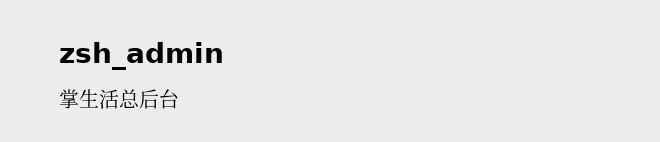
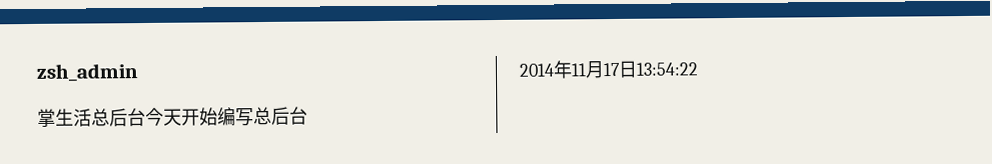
(179, 99) none -> [145,106,308,127] [519,60,698,79] 今天开始编写总后台 // 2014年11月17日13:54:22

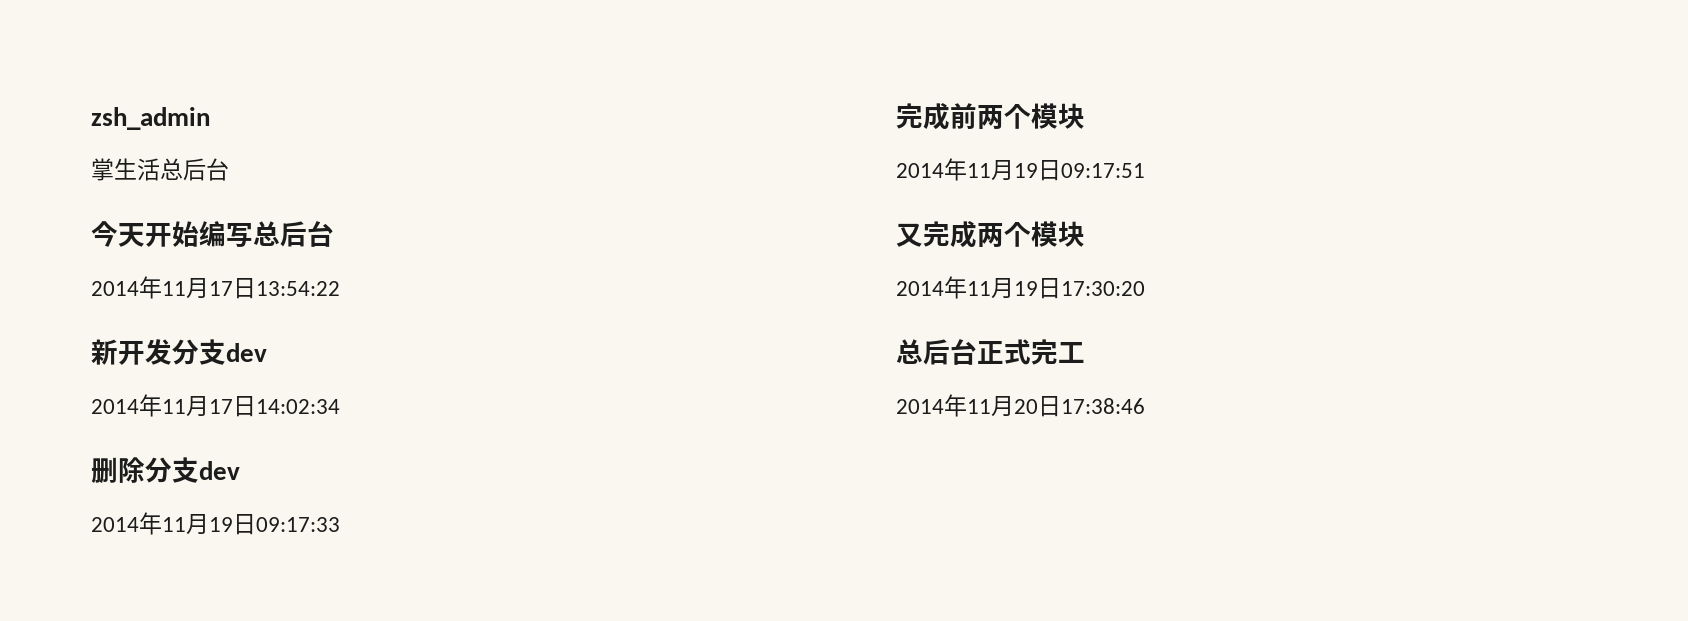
(146, 117) none -> (229, 169) //
(698, 69) none -> [91,339,267,365] [91,394,340,417] [91,457,240,483] [91,512,340,535] [896,103,1085,130] [896,158,1145,181] [896,221,1085,248] [896,276,1145,299] [896,339,1085,365] [896,394,1145,417] // 新开发分支dev // 2014年11月17日14:02:34 // 删除分支dev // 2014年11月19日09:17:33 // 完成前两个模块 // 2014年11月19日09:17:51 // 又完成两个模块 // 2014年11月19日17:30:20 // 总后台正式完工 // 2014年11月20日17:38:46

